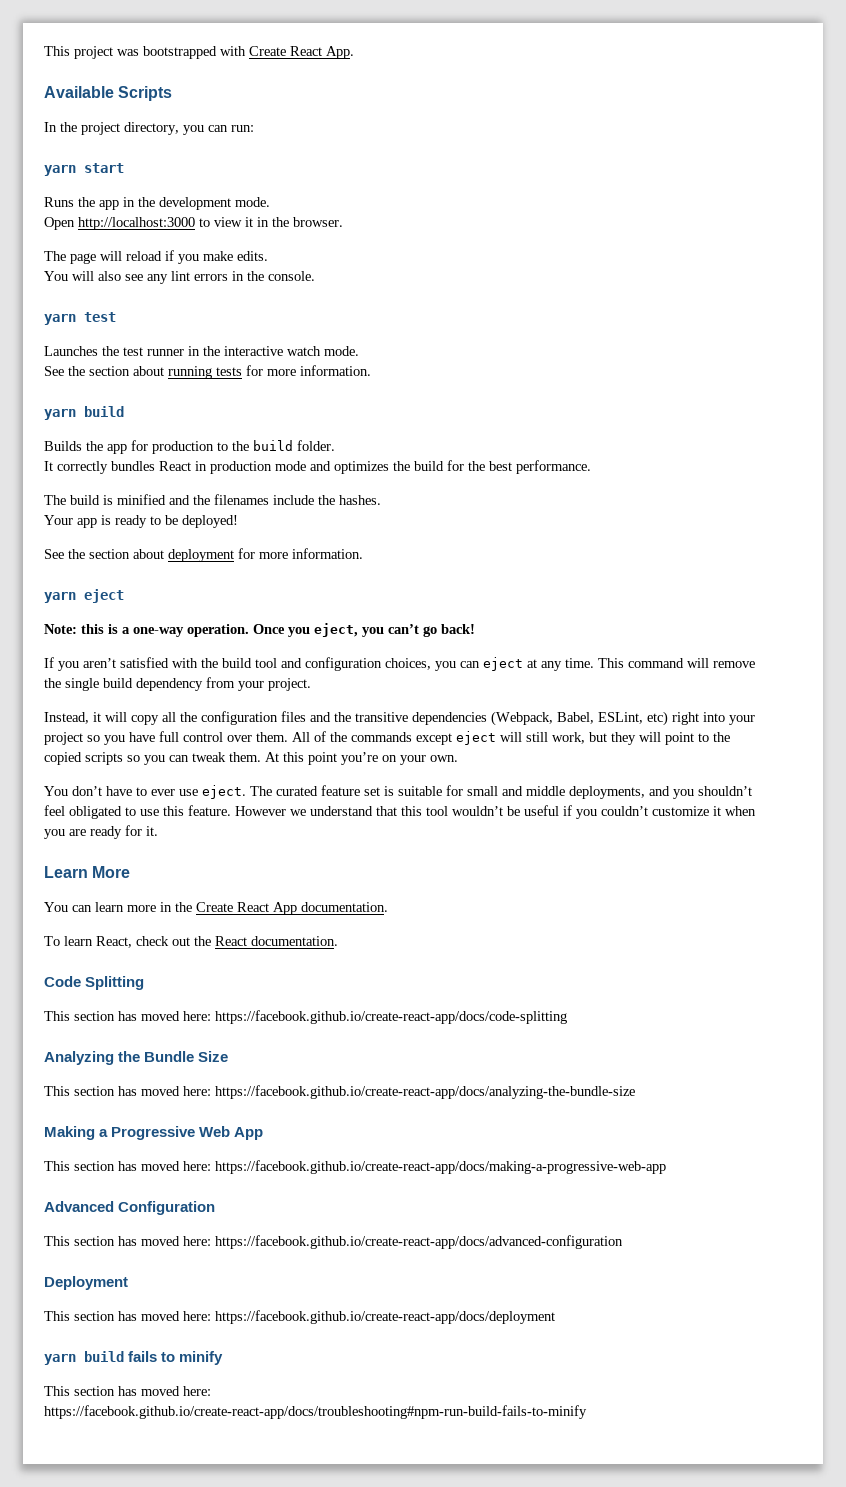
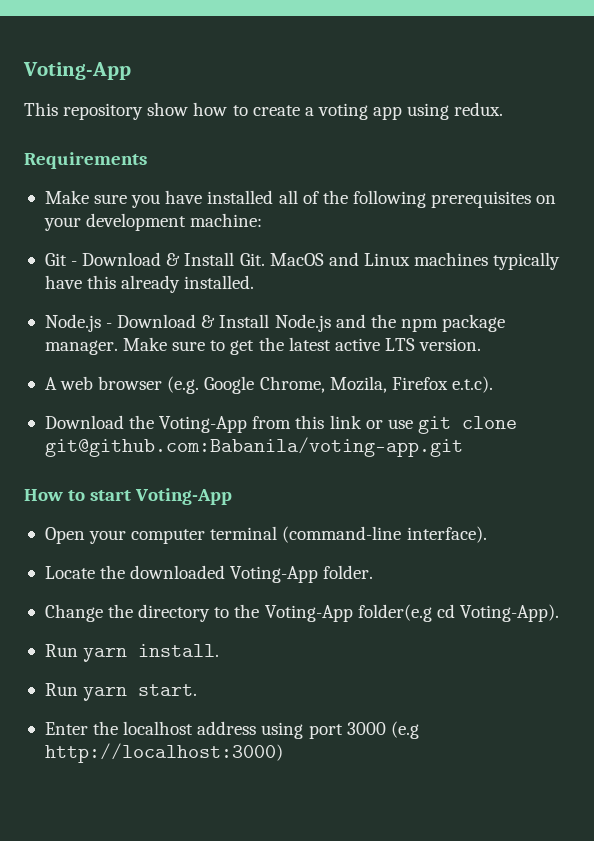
[44,46,354,59] [44,86,173,101] [44,122,254,135] [44,163,124,176] [44,197,270,210] [44,217,343,230] [44,250,268,264] [44,271,315,284] [44,312,116,325] [44,346,359,356] [44,365,371,379] [44,406,124,420] [44,440,335,454] [44,460,591,474] [44,494,381,505] [44,515,238,528] [44,548,363,562] [44,589,124,603] [44,623,475,637] [44,657,755,671] [44,677,311,691] [44,711,755,726] [44,731,730,745] [44,752,458,765] [44,785,752,799] [44,805,756,819] [44,825,158,839] [44,866,131,878] [44,902,388,915] [44,936,338,948] [44,976,145,990] [44,1010,567,1024] [44,1051,229,1065] [44,1085,635,1099] [44,1126,264,1140] [44,1160,666,1174] [44,1201,216,1215] [44,1235,623,1249] [44,1276,128,1290] [44,1310,555,1324] [44,1351,224,1365] [44,1386,211,1396] [44,1405,587,1419] This project was bootstrapped with Create React App. // Available Scripts // In the project directory, you can run: // yarn start // Runs the app in the development mode. // Open http://localhost:3000 to view it in the browser. // The page will reload if you make edits. // You will also see any lint errors in the console. // yarn test // Launches the test runner in the interactive watch mode. // See the section about running tests for more information. // yarn build // Builds the app for production to the build folder. // It correctly bundles React in production mode and optimizes the build for the best performance. // The build is minified and the filenames include the hashes. // Your app is ready to be deployed! // See the section about deployment for more information. // yarn eject // Note: this is a one-way operation. Once you eject, you can’t go back! // If you aren’t satisfied with the build tool and configuration choices, you can eject at any time. This command will remove the single build dependency from your project. // Instead, it will copy all the configuration files and the transitive dependencies (Webpack, Babel, ESLint, etc) right into your project so you have full control over them. All of the commands except eject will still work, but they will point to the copied scripts so you can tweak them. At this point you’re on your own. // You don’t have to ever use eject. The curated feature set is suitable for small and middle deployments, and you shouldn’t feel obligated to use this feature. However we understand that this tool wouldn’t be useful if you couldn’t customize it when you are ready for it. // Learn More // You can learn more in the Create React App documentation. // To learn React, check out the React documentation. // Code Splitting // This section has moved here: https://facebook.github.io/create-react-app/docs/code-splitting // Analyzing the Bundle Size // This section has moved here: https://facebook.github.io/create-react-app/docs/analyzing-the-bundle-size // Making a Progressive Web App // This section has moved here: https://facebook.github.io/create-react-app/docs/making-a-progressive-web-app // Advanced Configuration // This section has moved here: https://facebook.github.io/create-react-app/docs/advanced-configuration // Deployment // This section has moved here: https://facebook.github.io/create-react-app/docs/deployment // yarn build fails to minify // This section has moved here: https://facebook.github.io/create-react-app/docs/troubleshooting#npm-run-build-fails-to-minify -> [23,62,131,80] [24,102,504,120] [24,152,147,169] [44,190,557,208] [43,213,263,231] [44,252,561,270] [44,275,255,293] [44,314,506,332] [44,337,482,355] [44,376,493,394] [44,415,517,434] [44,437,463,457] [24,488,233,505] [44,526,487,544] [44,565,374,583] [44,604,559,622] [44,644,220,662] [44,683,198,701] [44,721,419,739] [44,743,283,763] Voting-App // This repository show how to create a voting app using redux. // Requirements // Make sure you have installed all of the following prerequisites on your development machine: // Git - Download & Install Git. MacOS and Linux machines typically have this already installed. // Node.js - Download & Install Node.js and the npm package manager. Make sure to get the latest active LTS version. // A web browser (e.g. Google Chrome, Mozila, Firefox e.t.c). // Download the Voting-App from this link or use git clone git@github.com:Babanila/voting-app.git // How to start Voting-App // Open your computer terminal (command-line interface). // Locate the downloaded Voting-App folder. // Change the directory to the Voting-App folder(e.g cd Voting-App). // Run yarn install. // Run yarn start. // Enter the localhost address using port 3000 (e.g http://localhost:3000)

